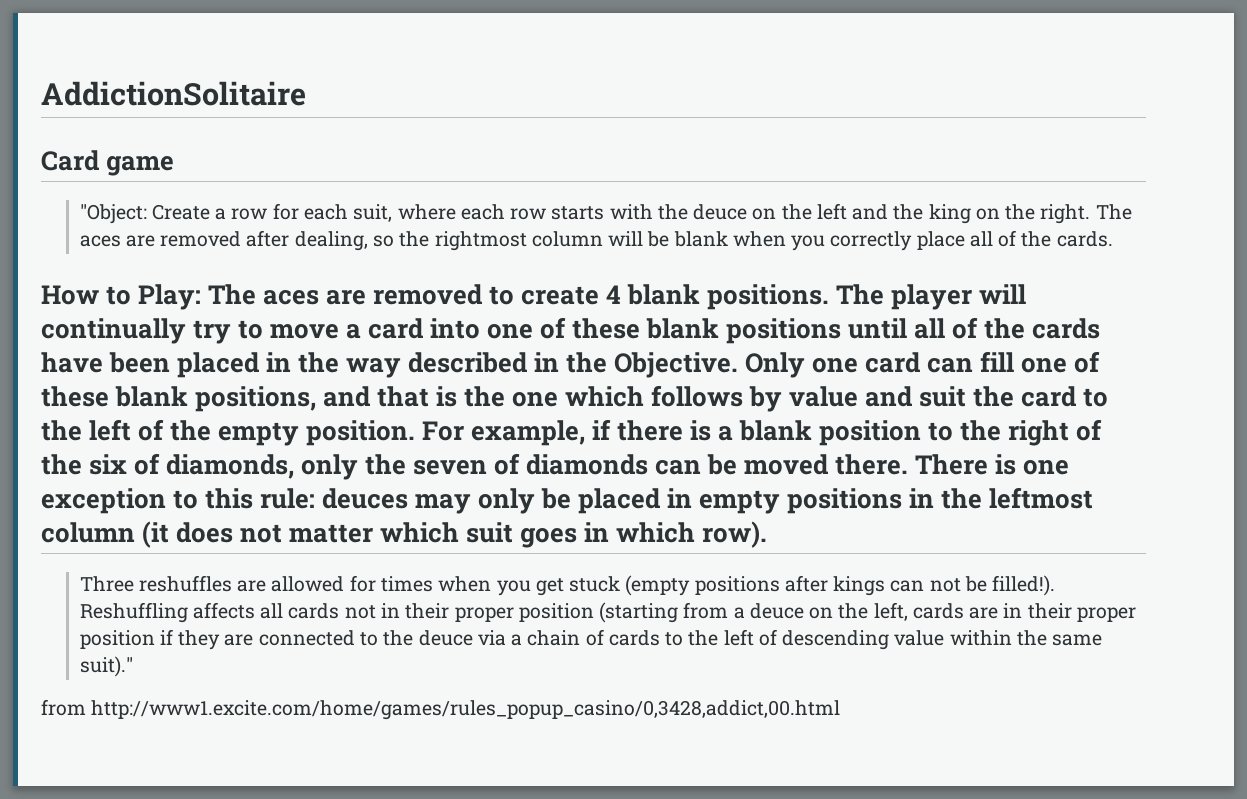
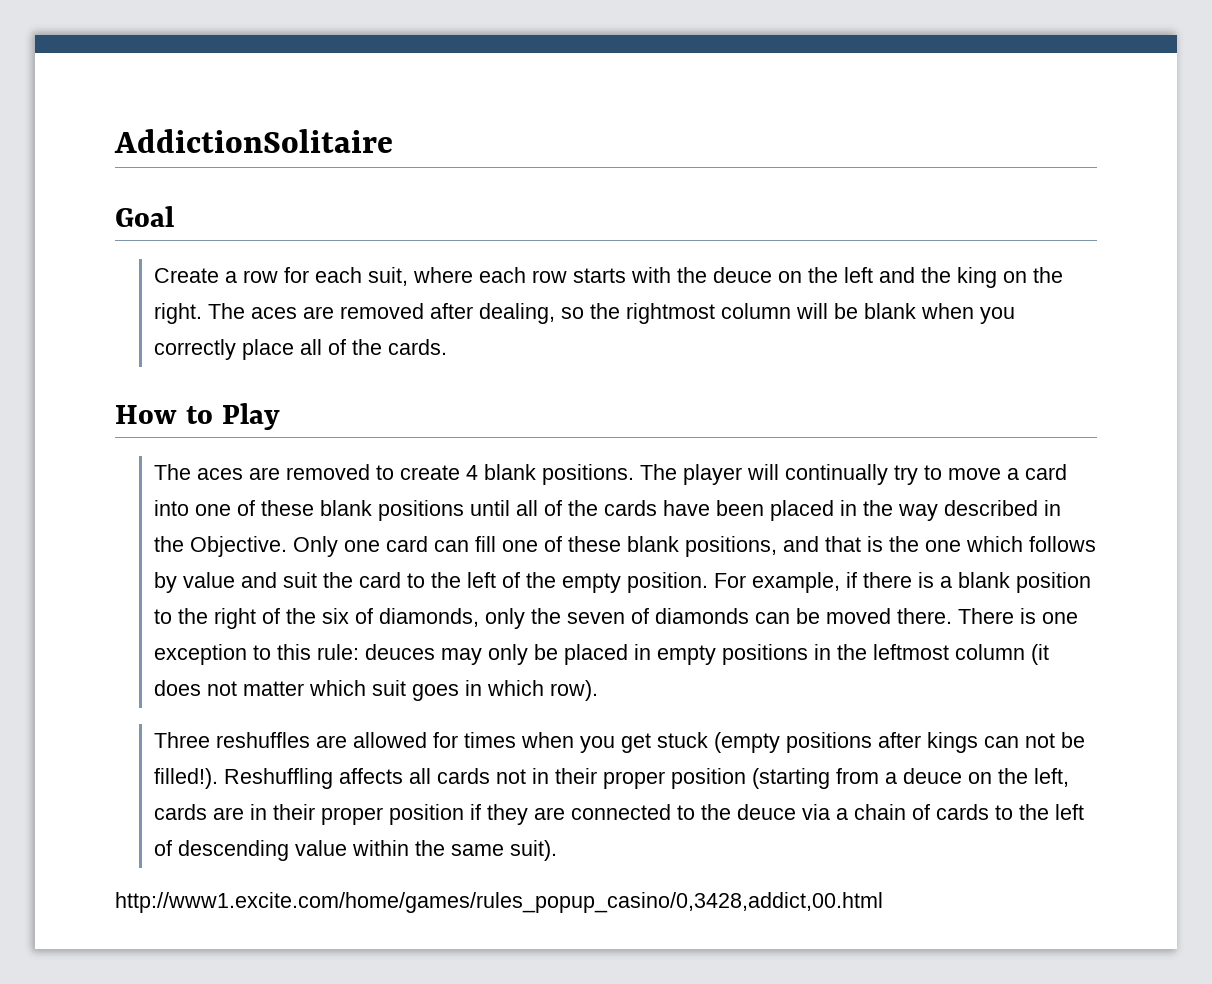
[41,150,175,176] [79,204,147,224] Card game // "Object: -> [115,206,174,227] Goal //
[138,284,202,310] Play: -> [221,403,280,430] Play //
[79,656,133,677] [41,699,86,716] suit)." // from -> [510,840,558,861] suit). //

